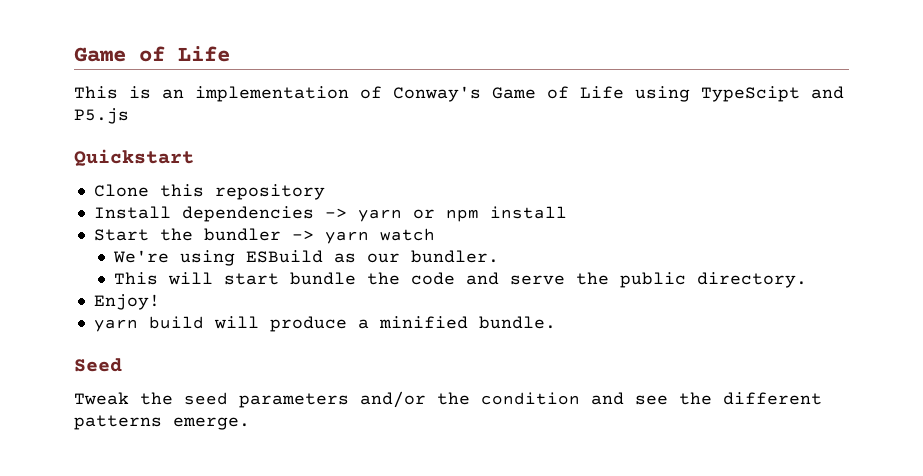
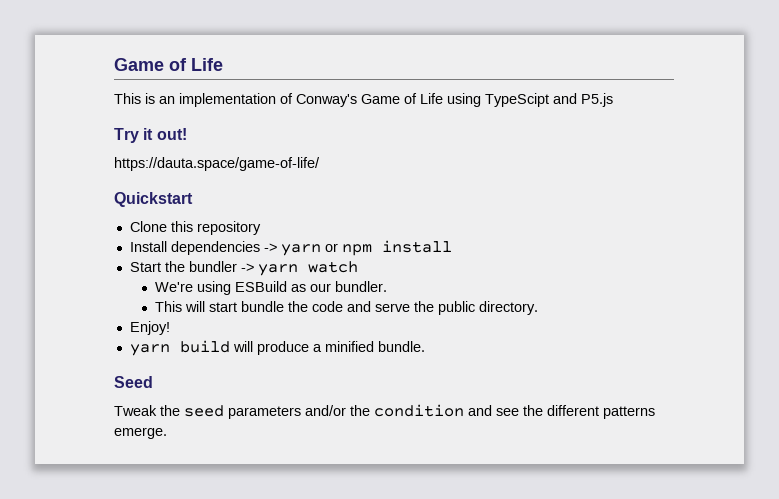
(129, 116) none -> [114,128,187,143] [114,157,320,171] // Try it out! // https://dauta.space/game-of-life/

